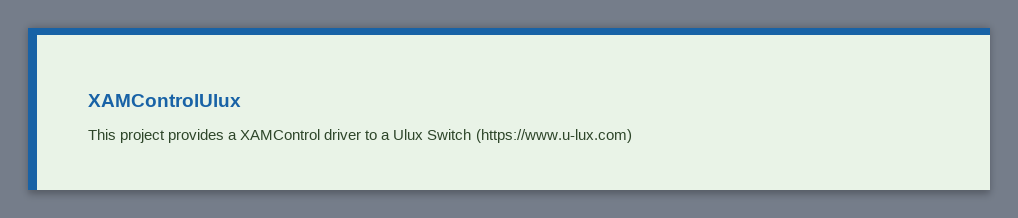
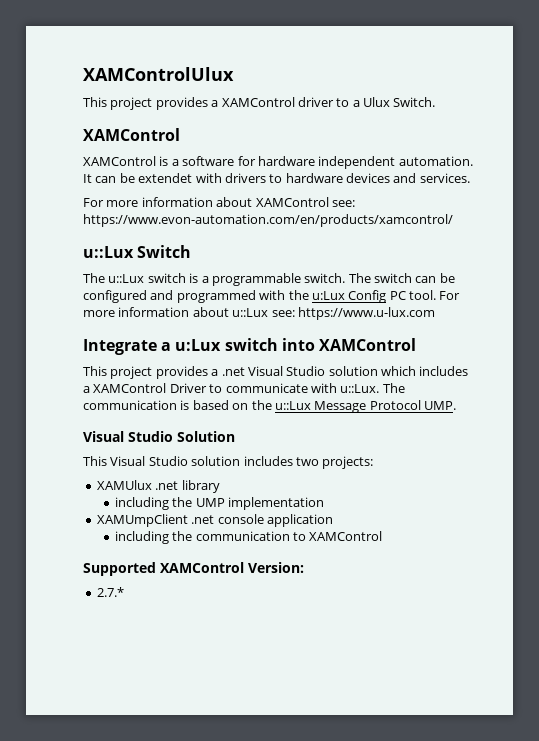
[427,129,632,143] Switch (https://www.u-lux.com) -> [393,97,436,107] [83,128,180,141] [83,156,473,169] [83,173,470,183] [83,197,355,207] [83,214,453,227] [83,245,192,258] [83,273,455,286] [83,290,461,303] [83,307,435,320] [83,338,416,355] [83,366,469,379] [83,383,405,393] [83,400,456,413] [83,431,235,442] [83,456,374,469] [96,480,220,493] [114,497,324,510] [96,514,333,527] [114,531,383,544] [83,562,304,576] [96,587,124,597] Switch. // XAMControl // XAMControl is a software for hardware independent automation. It can be extendet with drivers to hardware devices and services. // For more information about XAMControl see: https://www.evon-automation.com/en/products/xamcontrol/ // u::Lux Switch // The u::Lux switch is a programmable switch. The switch can be configured and programmed with the u:Lux Config PC tool. For more information about u::Lux see: https://www.u-lux.com // Integrate a u:Lux switch into XAMControl // This project provides a .net Visual Studio solution which includes a XAMControl Driver to communicate with u::Lux. The communication is based on the u::Lux Message Protocol UMP. // Visual Studio Solution // This Visual Studio solution includes two projects: // XAMUlux .net library // including the UMP implementation // XAMUmpClient .net console application // including the communication to XAMControl // Supported XAMControl Version: // 2.7.*

